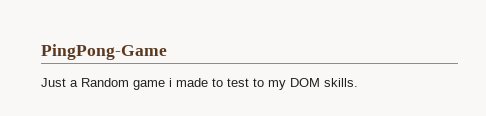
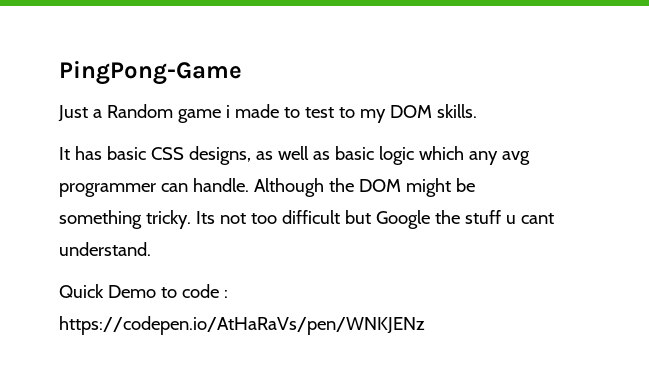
(358, 82) none -> [59,146,530,165] [59,178,475,197] [59,210,554,229] [59,242,151,256] [59,284,228,298] [59,316,425,335] // It has basic CSS designs, as well as basic logic which any avg programmer can handle. Although the DOM might be something tricky. Its not too difficult but Google the stuff u cant understand. // Quick Demo to code : https://codepen.io/AtHaRaVs/pen/WNKJENz

